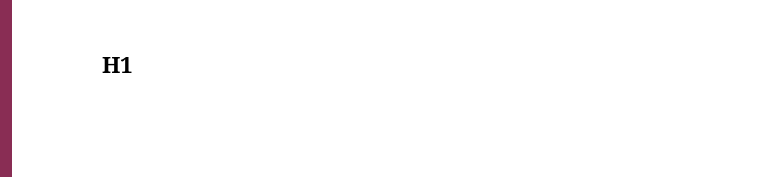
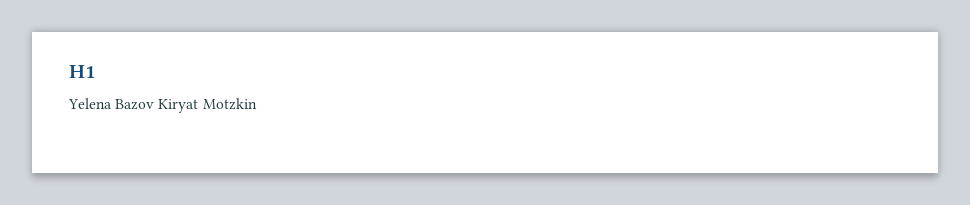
(133, 65) none -> [68,98,257,113] // Yelena Bazov Kiryat Motzkin

